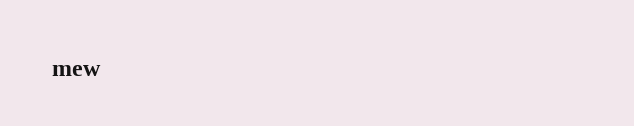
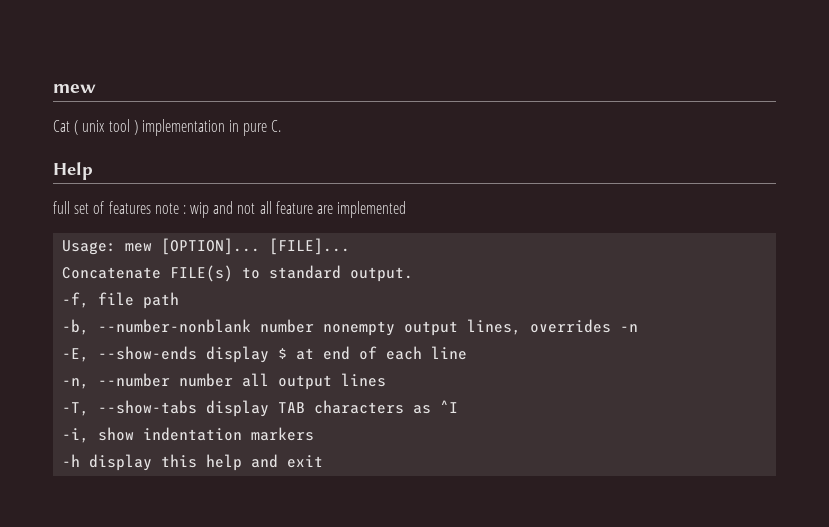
[52,65,101,76] mew -> [53,84,96,93] [53,119,282,136] [53,162,93,180] [53,201,407,218] [62,238,351,255] [62,265,414,282] [62,292,180,309] [62,319,639,336] [62,346,468,363] [62,373,387,390] [62,400,459,417] [62,427,315,443] [62,454,324,471] mew // Cat ( unix tool ) implementation in pure C. // Help // full set of features note : wip and not all feature are implemented // Usage: mew [OPTION]... [FILE]... // Concatenate FILE(s) to standard output. // -f, file path // -b, --number-nonblank number nonempty output lines, overrides -n // -E, --show-ends display $ at end of each line // -n, --number number all output lines // -T, --show-tabs display TAB characters as ^I // -i, show indentation markers // -h display this help and exit

